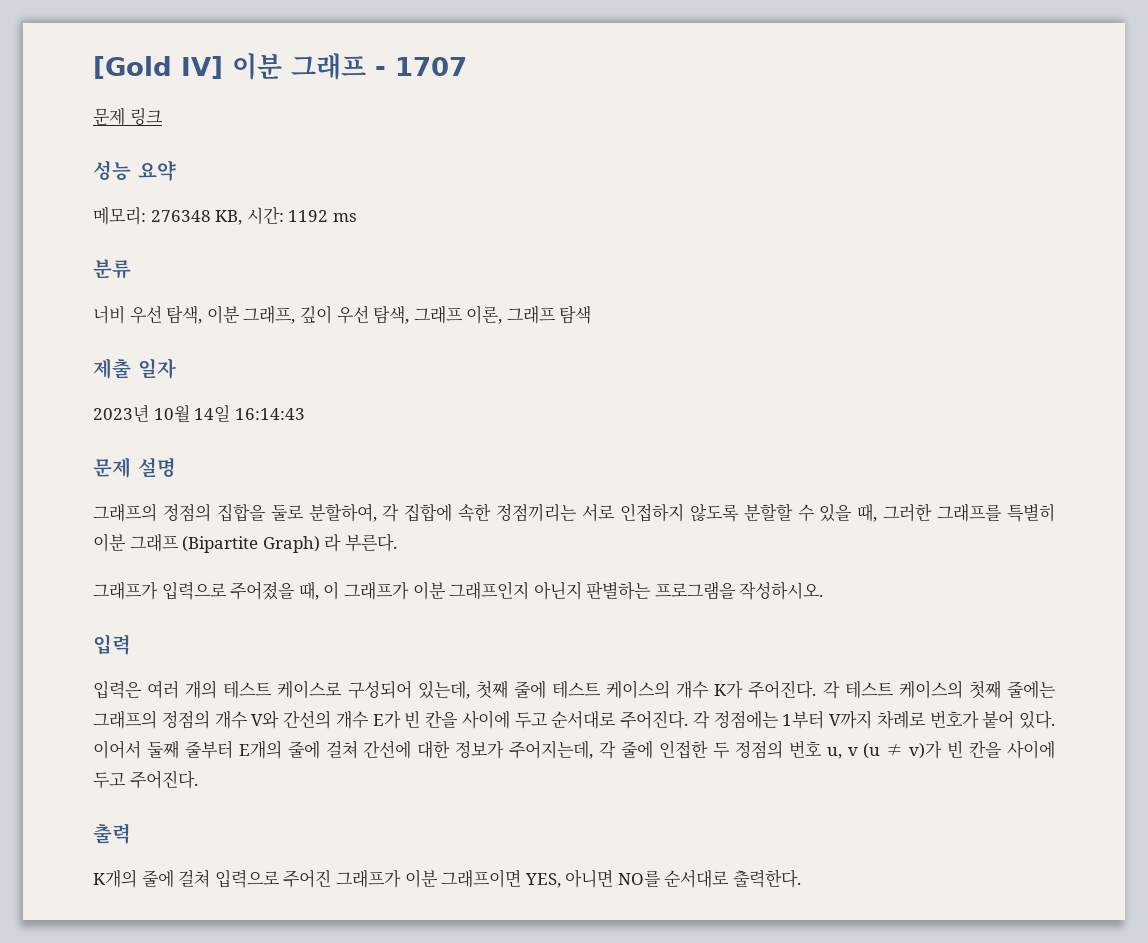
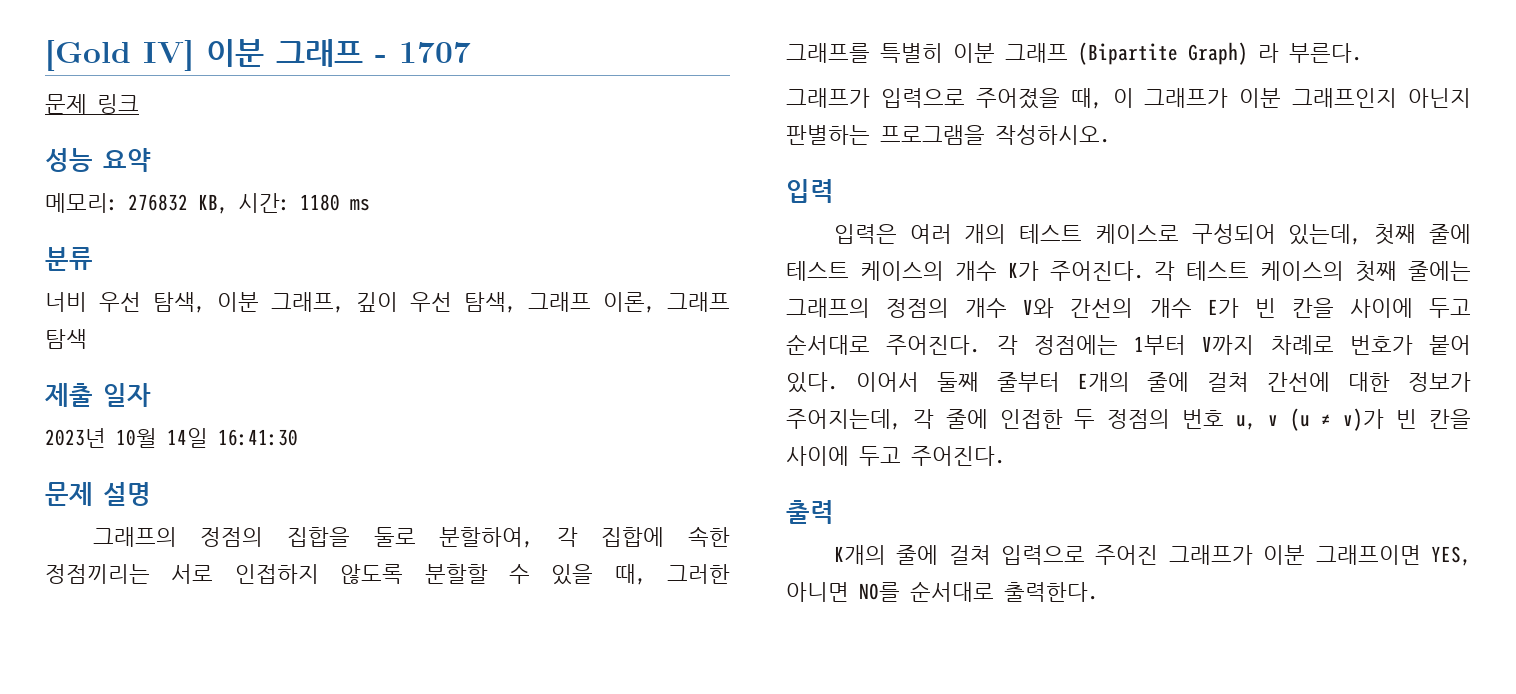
[150,210,211,222] 276348 -> [128,194,188,211] 276832
[288,210,329,222] 1192 -> [300,194,340,211] 1180
[234,408,305,420] 16:14:43 -> [218,429,298,446] 16:41:30

